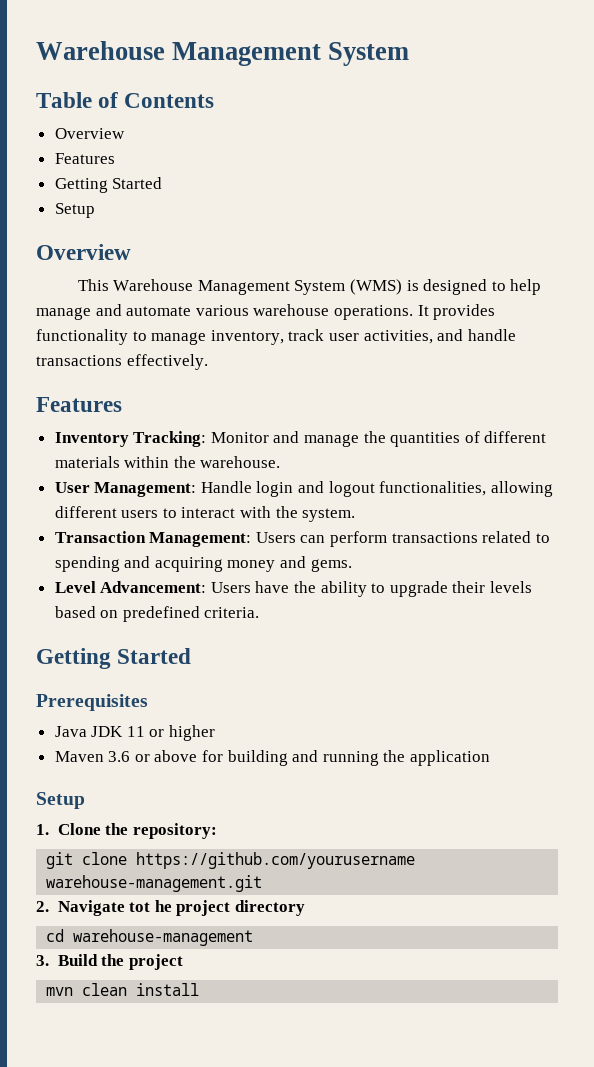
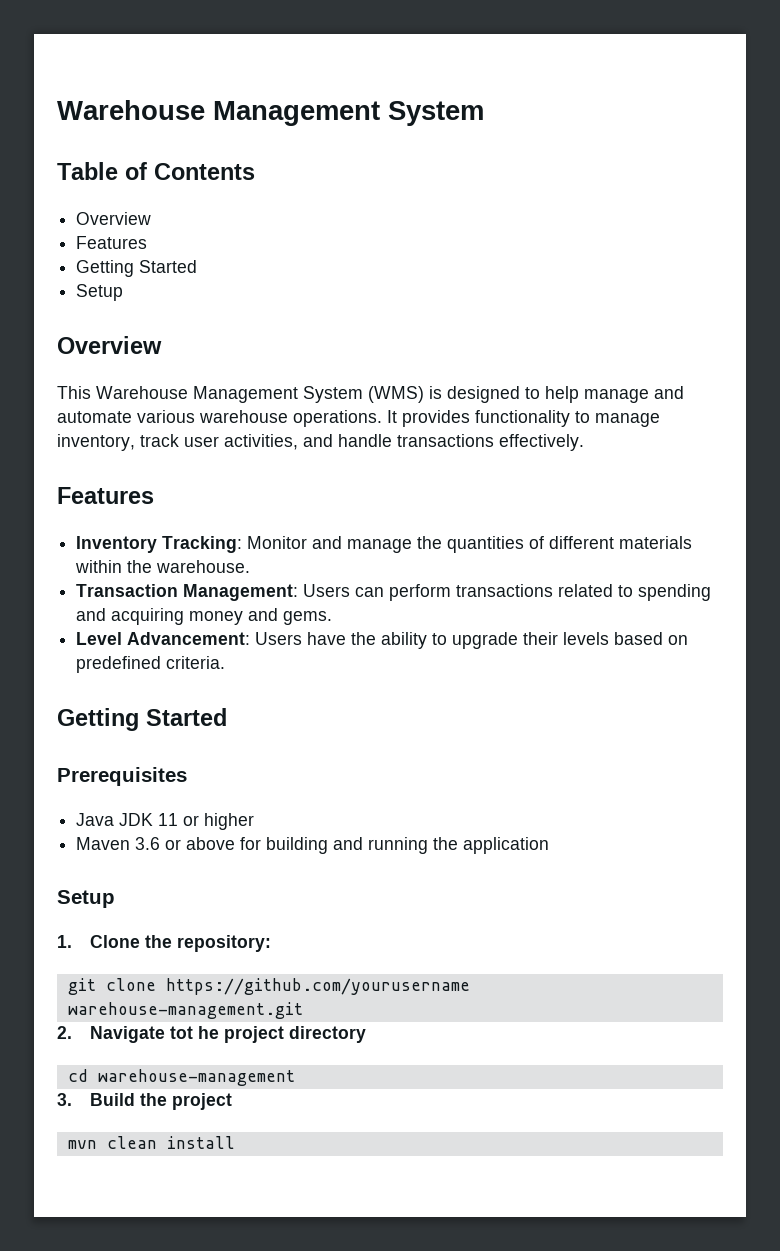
[54,481,553,497] [54,506,356,522] // User Management: Handle login and logout functionalities, allowing different users to interact with the system. -> (251, 566) none

